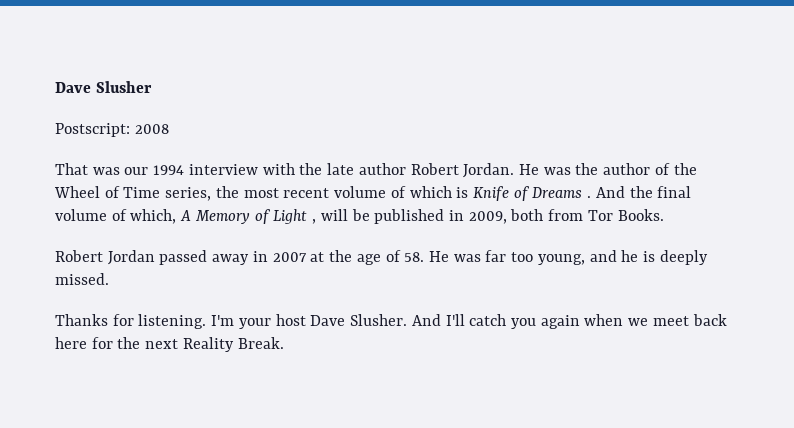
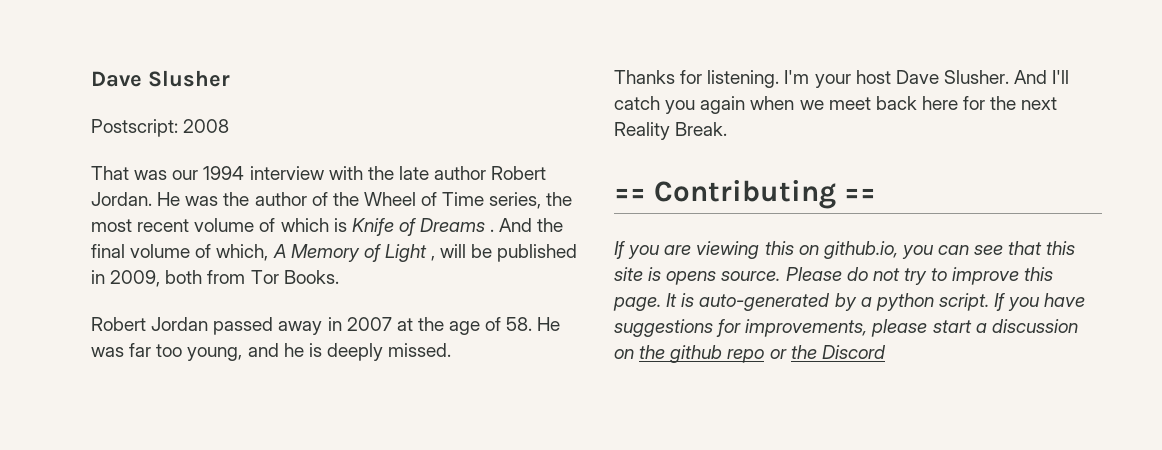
(284, 343) none -> [614,180,876,209] [614,241,1076,259] [614,267,1054,285] [613,293,1086,311] [614,319,1078,337] [614,345,886,363] // == Contributing == // If you are viewing this on github.io, you can see that this site is opens source. Please do not try to improve this page. It is auto-generated by a python script. If you have suggestions for improvements, please start a discussion on the github repo or the Discord

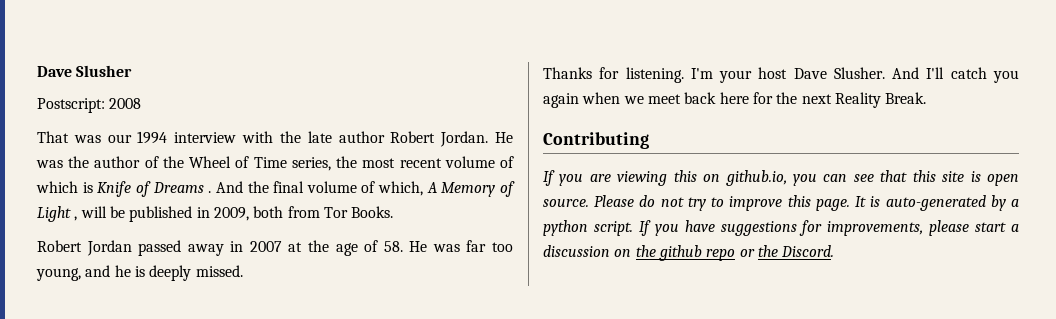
[614,188,646,201] == -> (927, 98) none
[843,188,876,201] == -> (649, 140) none
[666,271,717,285] opens -> [987,174,1020,186] open
[821,345,886,359] Discord -> [781,245,835,257] Discord.

